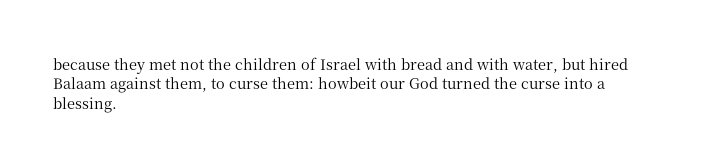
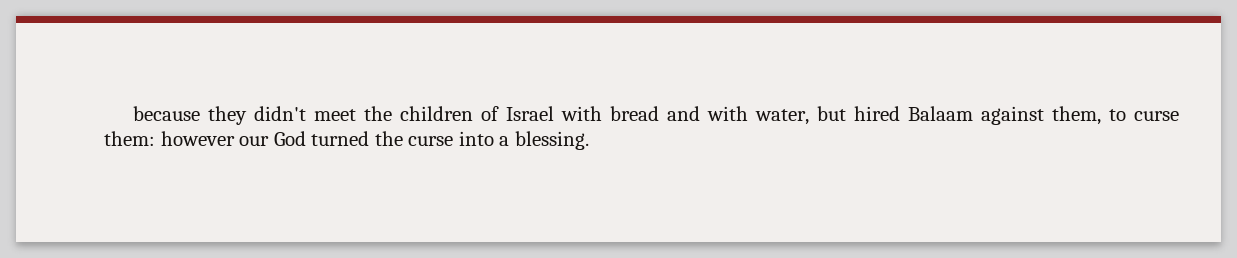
[149,59,205,70] met not -> [253,106,356,121] didn't meet
[318,77,377,89] howbeit -> [160,131,235,146] however

